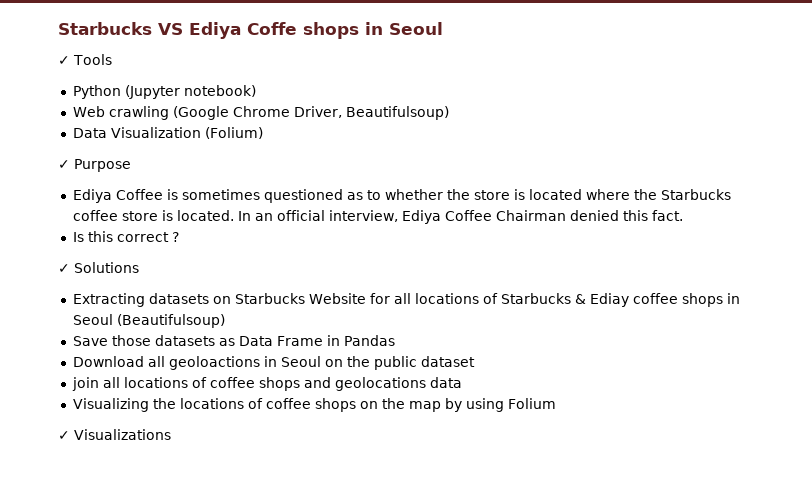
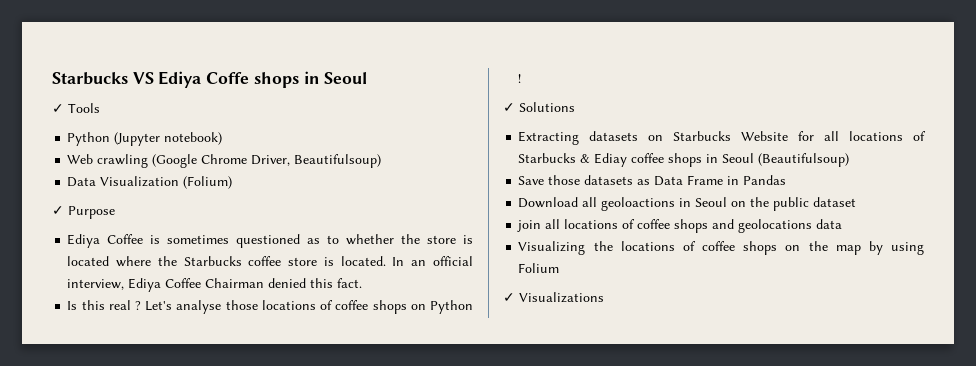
[116,232,169,242] correct -> [108,300,131,310] real
(179, 237) none -> [145,300,474,314] [518,74,522,83] Let's analyse those locations of coffee shops on Python !

